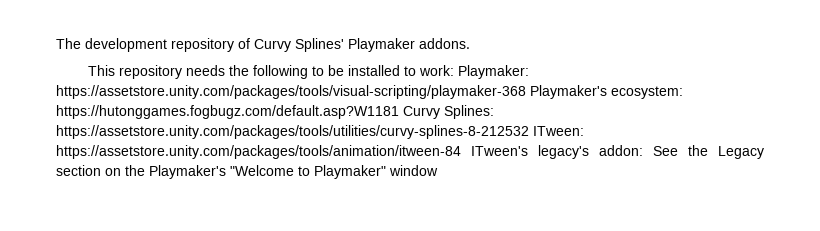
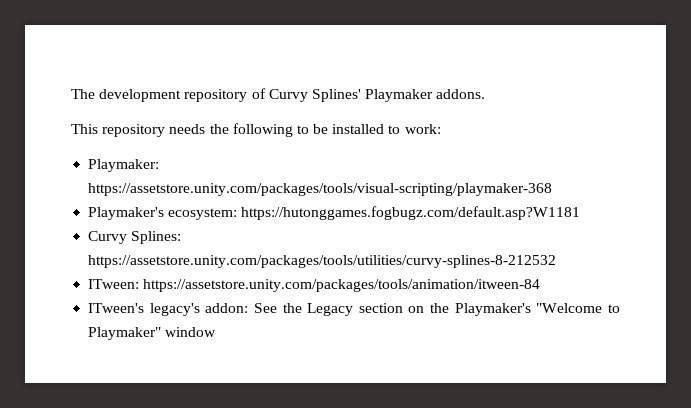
(455, 70) none -> (441, 129) //
(526, 92) none -> (553, 189) //
(399, 112) none -> (581, 213) //
(529, 132) none -> (557, 261) //
(461, 152) none -> (541, 285) //

